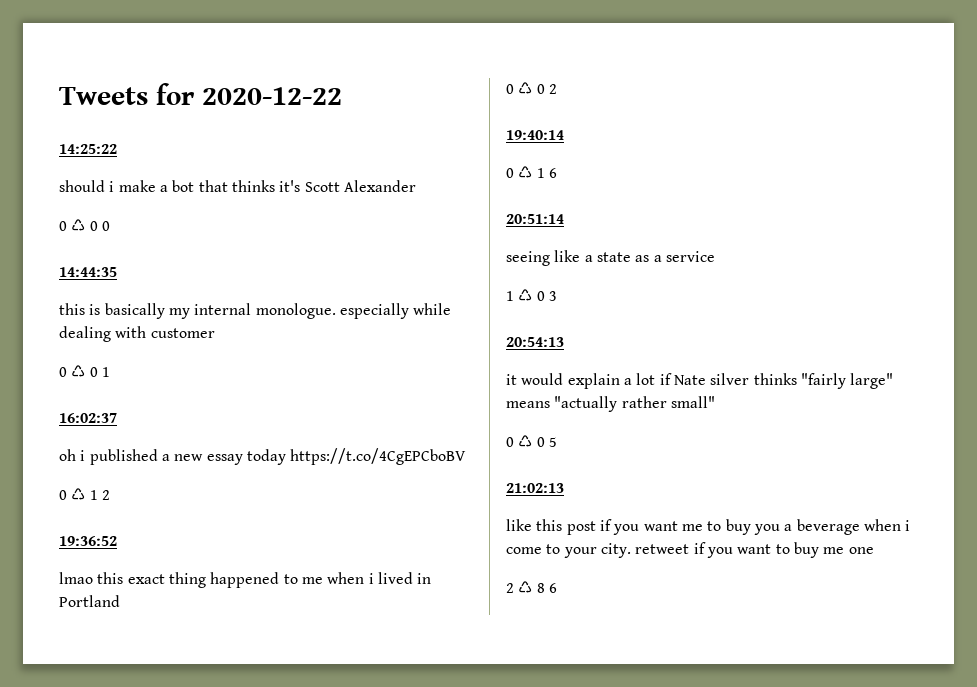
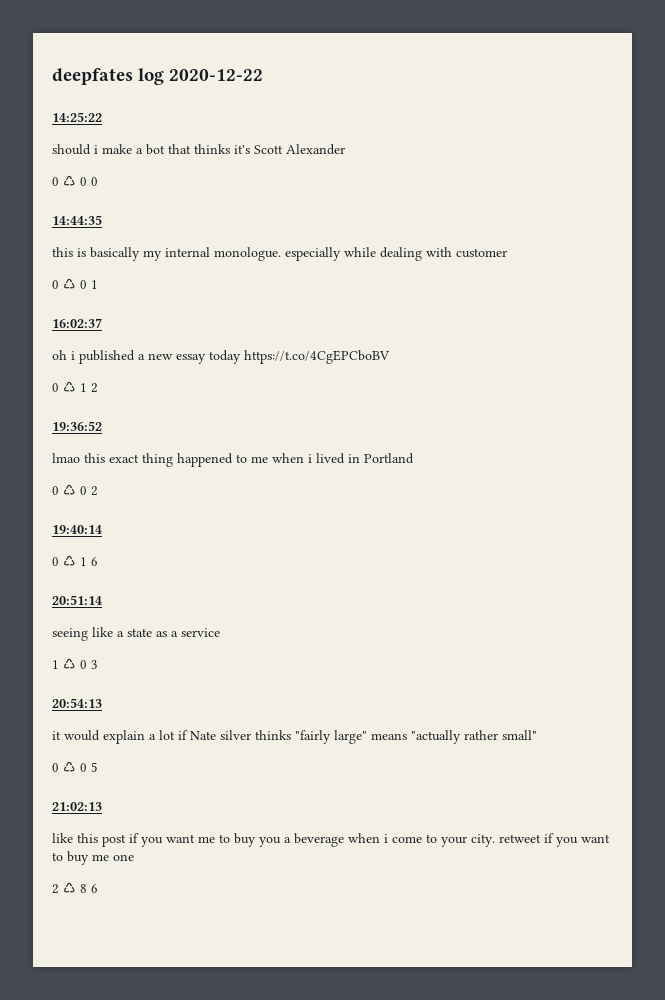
[59,83,194,105] Tweets for -> [52,68,165,85] deepfates log

